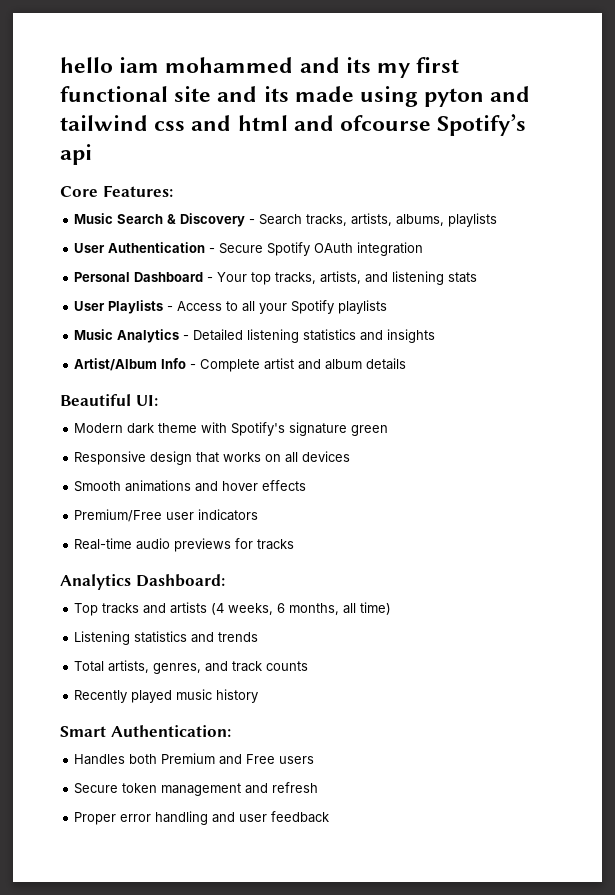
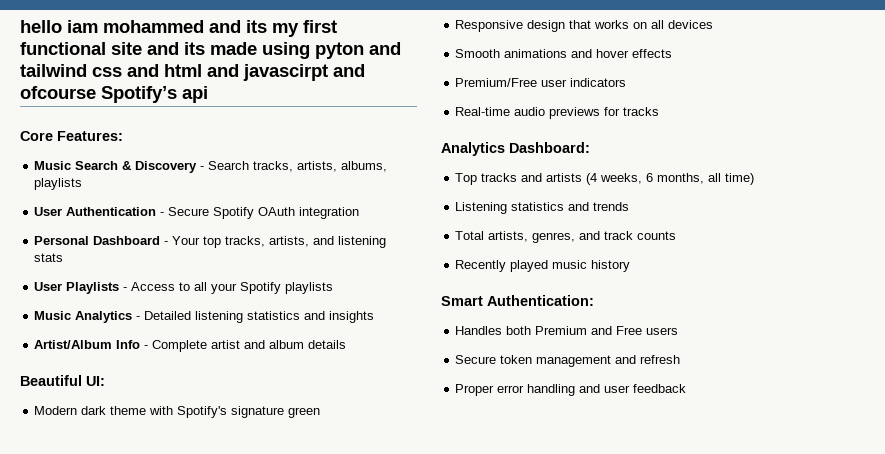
(334, 123) none -> [243,64,365,81] javascirpt and

